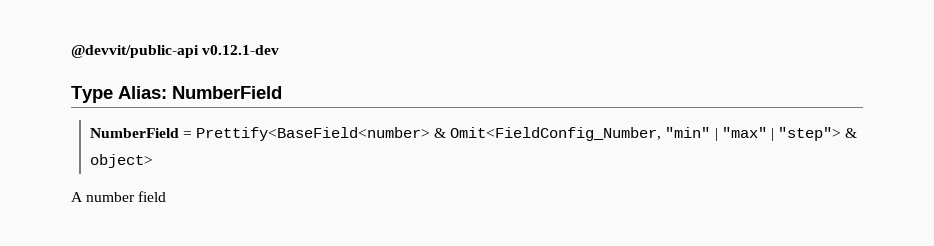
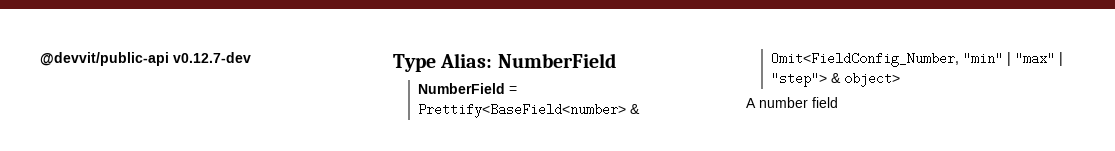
[202,45,280,55] v0.12.1-dev -> [173,52,251,63] v0.12.7-dev

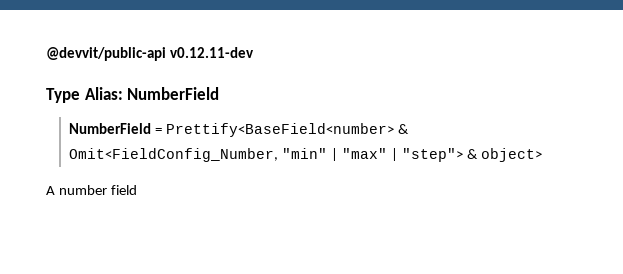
[173,52,251,63] v0.12.7-dev -> [169,47,254,58] v0.12.11-dev

